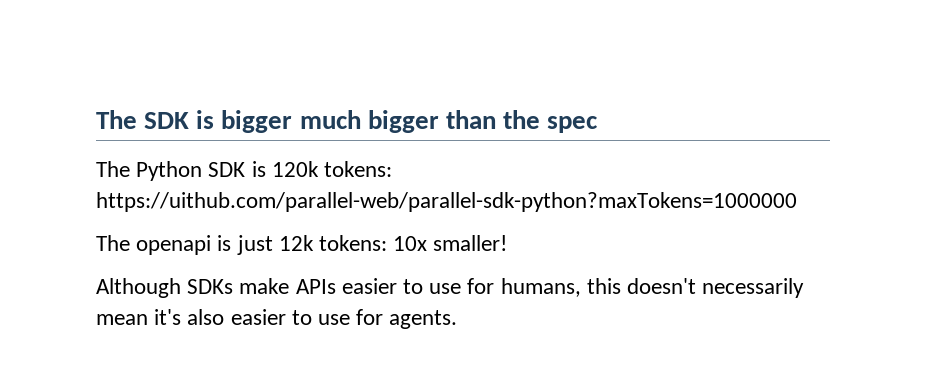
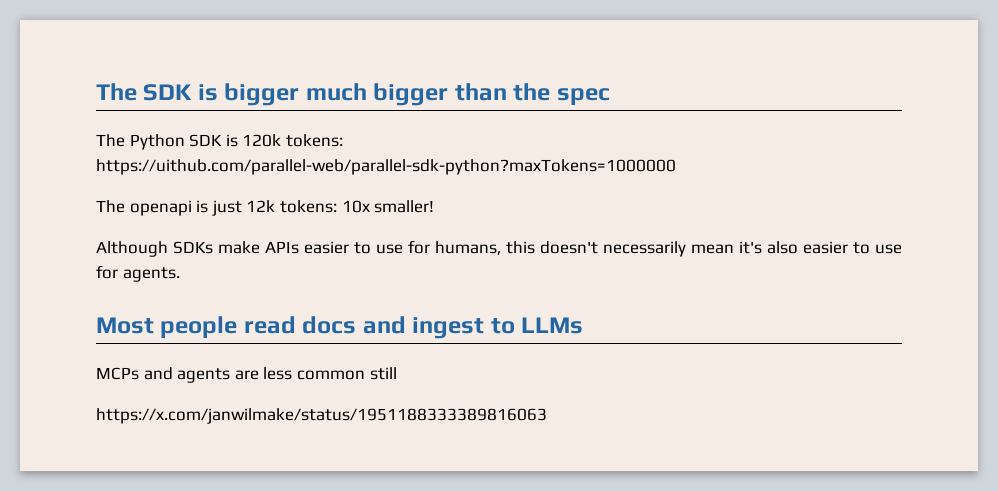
(458, 319) none -> [96,316,584,339] [96,367,397,383] [96,408,547,424] // Most people read docs and ingest to LLMs // MCPs and agents are less common still // https://x.com/janwilmake/status/1951188333389816063

